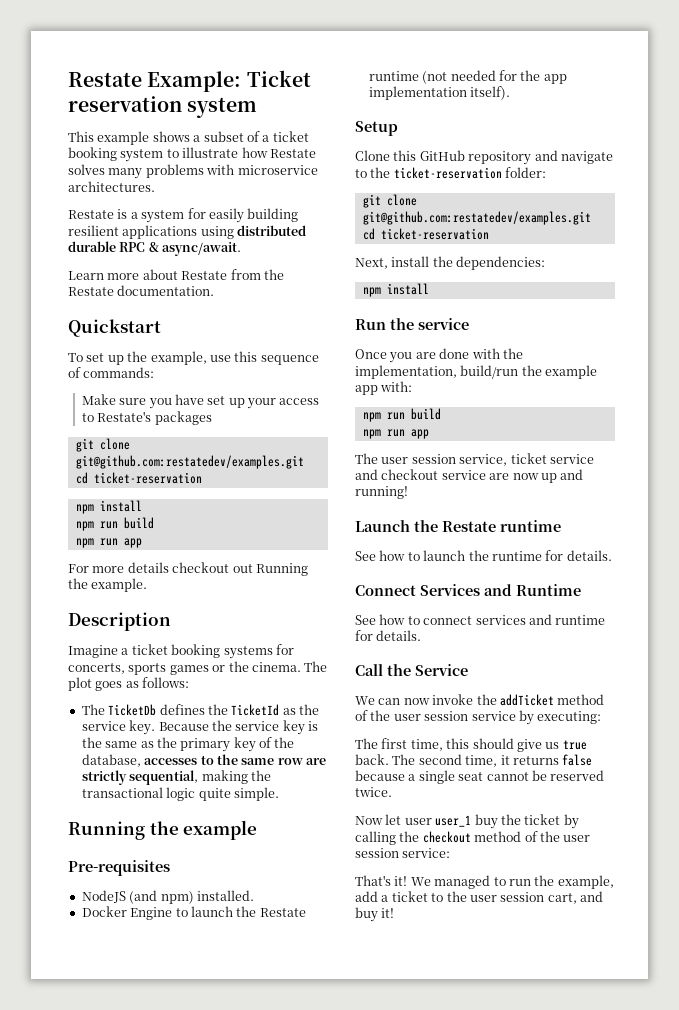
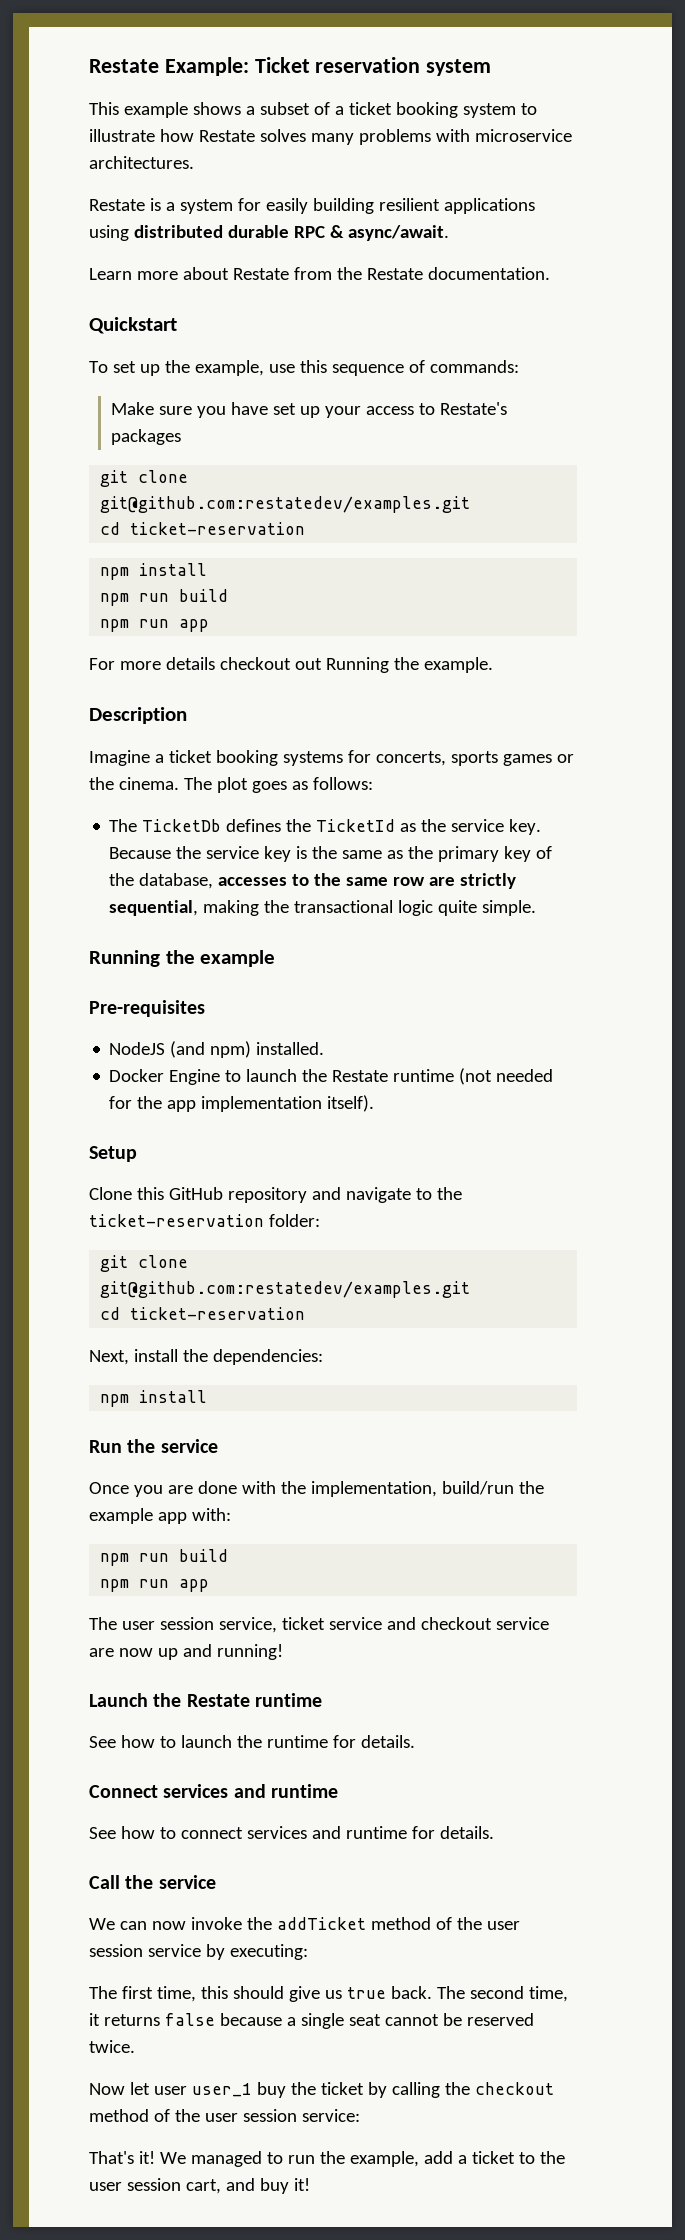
[420,584,581,596] Services and Runtime -> [163,1784,338,1798] services and runtime
[415,664,468,676] Service -> [158,1875,216,1889] service

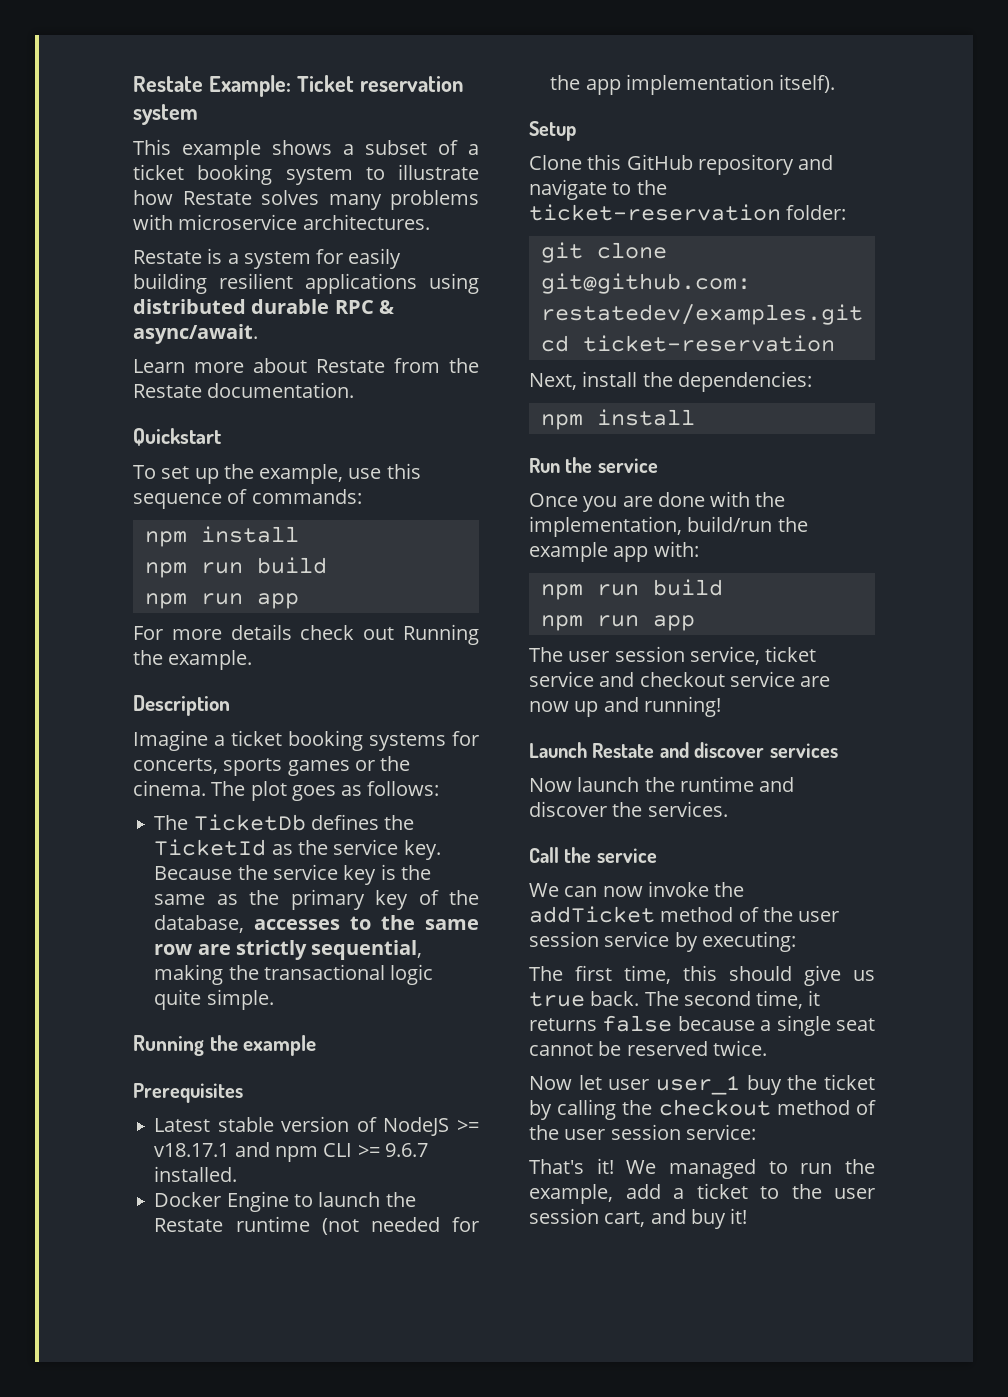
[111,402,508,418] [111,429,182,445] [100,470,189,487] [100,496,471,513] [100,522,306,535] // Make sure you have set up your access to Restate's packages // git clone git@github.com:restatedev/examples.git // cd ticket-reservation -> (362, 496) none
[219,657,291,670] checkout -> [300,625,355,640] check
[89,1000,205,1017] [109,1041,252,1058] Pre-requisites // NodeJS (and npm) -> [133,1083,243,1103] [154,1116,479,1136] [154,1142,428,1162] Prerequisites // Latest stable version of NodeJS >= v18.17.1 and npm CLI >= 9.6.7
[153,1693,322,1707] [89,1735,415,1748] [89,1784,338,1798] [89,1826,494,1839] the Restate runtime // See how to launch the runtime for details. // Connect services and runtime // See how to connect services and runtime for details. -> [592,742,838,758] [529,776,795,792] [529,801,728,817] Restate and discover services // Now launch the runtime and discover the services.

